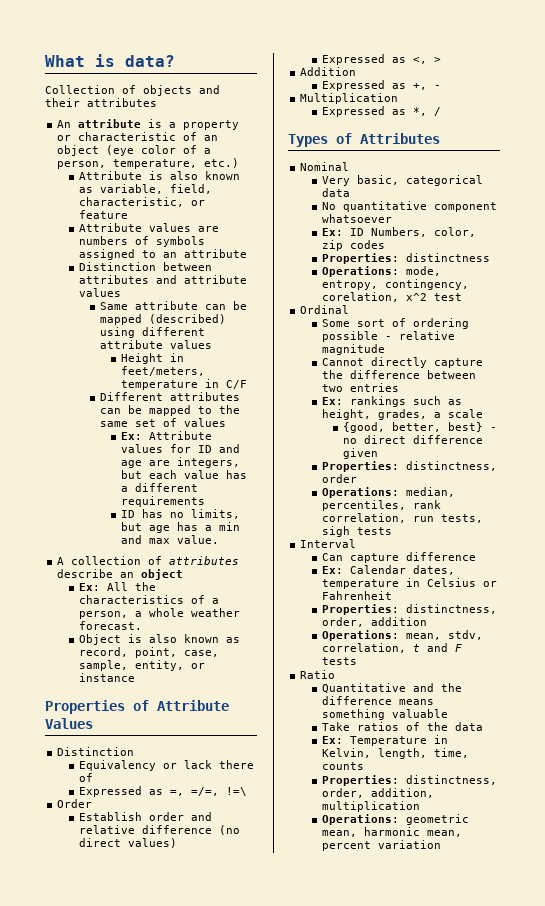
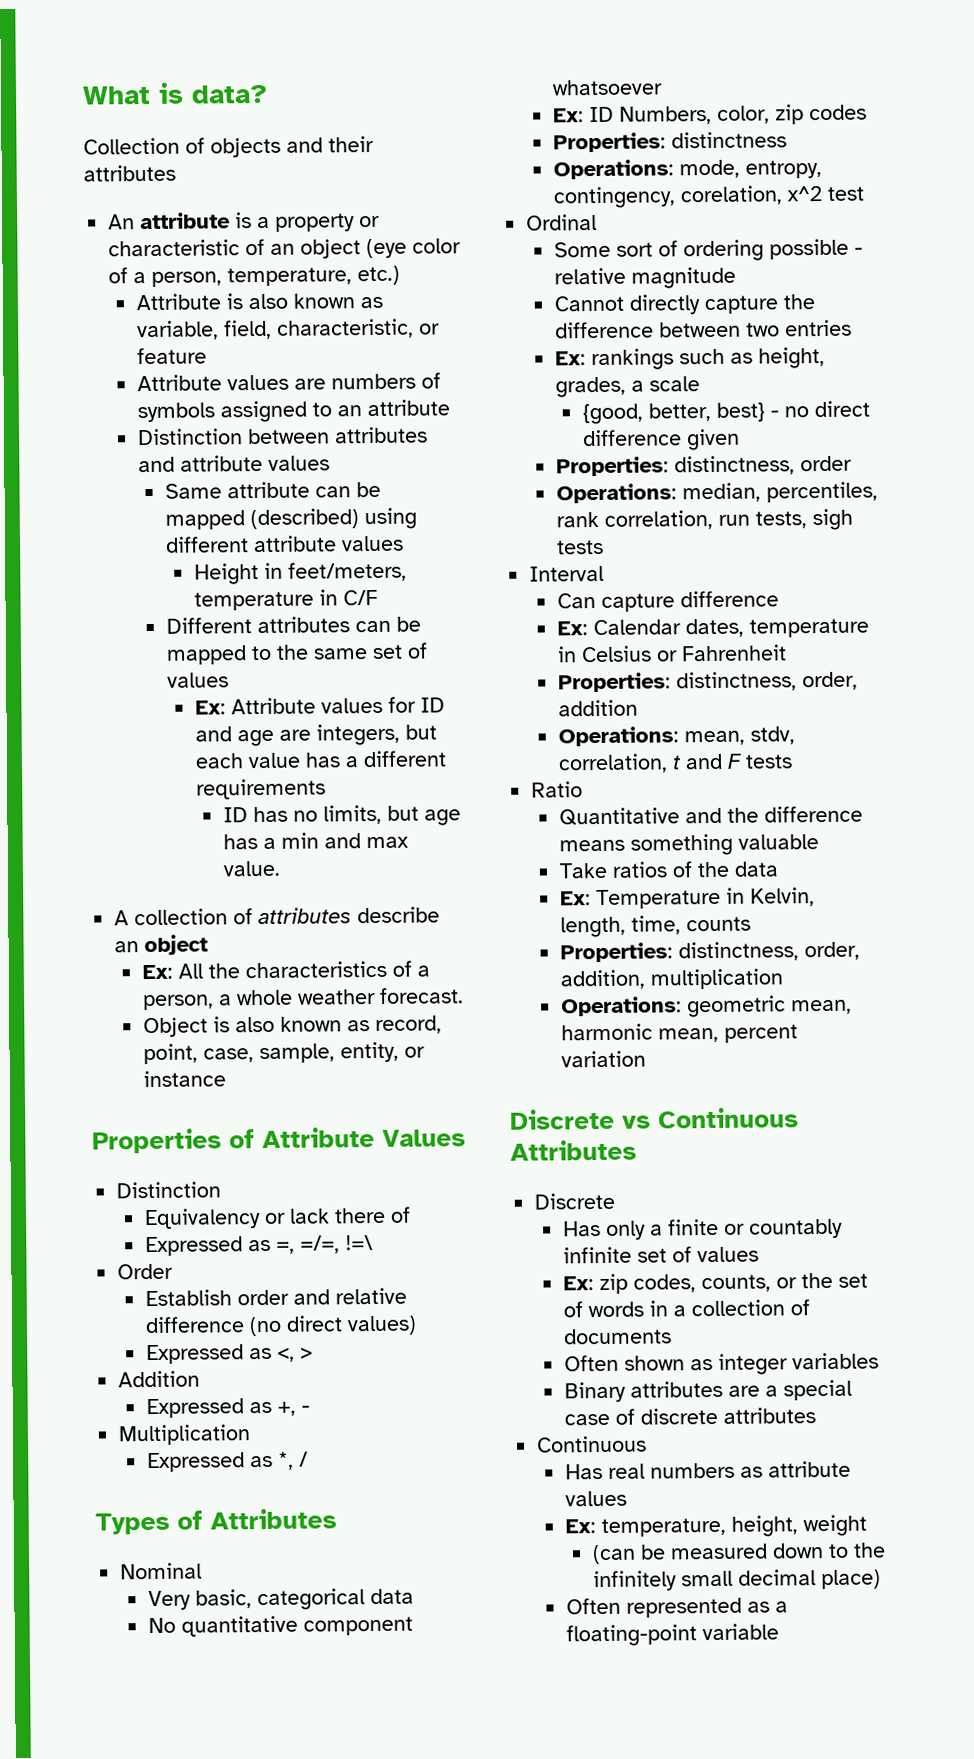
(441, 844) none -> [510,1107,799,1130] [510,1139,637,1161] [534,1192,616,1210] [562,1218,843,1240] [562,1246,759,1264] [562,1272,868,1295] [562,1299,810,1318] [563,1328,672,1345] [563,1352,879,1375] [563,1379,852,1403] [563,1407,816,1426] [536,1435,648,1453] [564,1460,851,1480] [564,1490,627,1507] [564,1514,867,1538] [592,1542,887,1565] [593,1569,882,1592] [565,1597,788,1618] [565,1623,779,1647] // Discrete vs Continuous Attributes // Discrete // Has only a finite or countably infinite set of values // Ex: zip codes, counts, or the set of words in a collection of documents // Often shown as integer variables // Binary attributes are a special case of discrete attributes // Continuous // Has real numbers as attribute values // Ex: temperature, height, weight // (can be measured down to the infinitely small decimal place) // Often represented as a floating-point variable

